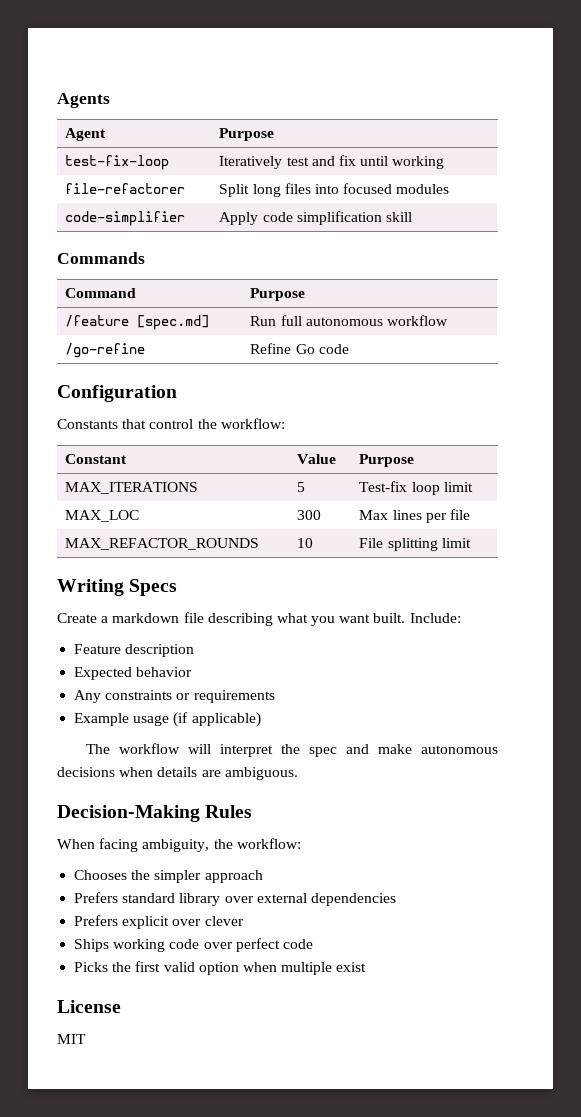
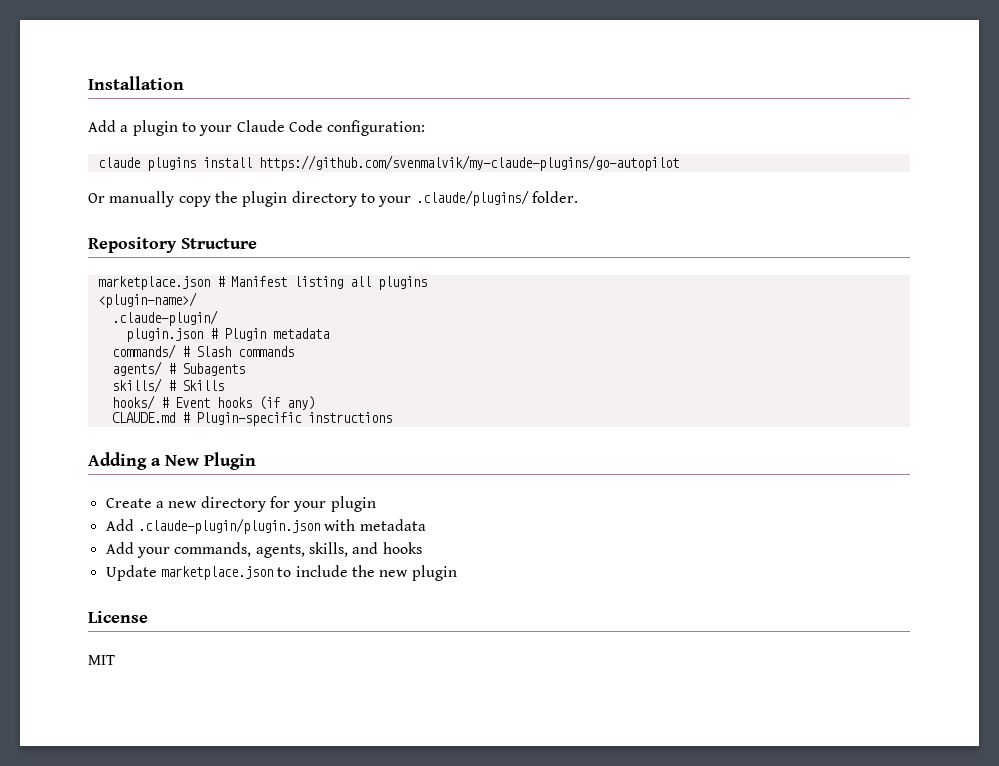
[57,93,110,108] [65,128,107,141] [219,128,275,141] [65,155,170,170] [219,155,445,169] [65,183,186,194] [219,183,450,197] [65,211,186,226] [219,211,412,225] [57,252,145,264] [65,288,137,298] [250,288,306,301] [65,315,210,330] [250,315,448,326] [65,343,146,358] [250,343,349,354] [57,385,177,402] [57,418,285,429] [65,454,128,464] [297,454,337,464] [359,454,415,467] [65,482,199,494] [297,482,306,492] [359,481,473,495] [65,510,140,522] [297,510,322,520] [359,509,470,523] [65,538,260,550] [297,538,314,548] [359,538,471,551] [57,579,178,596] [57,612,461,626] [74,644,195,657] [74,667,193,680] [74,690,275,703] [74,712,261,727] [86,743,498,757] [57,767,298,780] [57,805,253,822] [57,838,301,852] [74,870,263,883] [74,892,396,906] [74,915,244,929] [74,938,313,952] [74,961,367,975] Agents // Agent | Purpose // test-fix-loop | Iteratively test and fix until working // file-refactorer | Split long files into focused modules // code-simplifier | Apply code simplification skill // Commands // Command | Purpose // /feature [spec.md] | Run full autonomous workflow // /go-refine | Refine Go code // Configuration // Constants that control the workflow: // Constant | Value | Purpose // MAX_ITERATIONS | 5 | Test-fix loop limit // MAX_LOC | 300 | Max lines per file // MAX_REFACTOR_ROUNDS | 10 | File splitting limit // Writing Specs // Create a markdown file describing what you want built. Include: // Feature description // Expected behavior // Any constraints or requirements // Example usage (if applicable) // The workflow will interpret the spec and make autonomous decisions when details are ambiguous. // Decision-Making Rules // When facing ambiguity, the workflow: // Chooses the simpler approach // Prefers standard library over external dependencies // Prefers explicit over clever // Ships working code over perfect code // Picks the first valid option when multiple exist -> [88,76,184,90] [88,120,426,136] [97,155,679,171] [88,190,578,207] [88,237,257,253] [97,276,427,290] [97,292,197,308] [111,310,218,326] [125,328,329,342] [111,344,294,359] [111,361,245,376] [111,378,224,393] [111,395,315,410] [111,412,392,426] [88,452,256,470] [105,496,376,512] [105,518,426,534] [105,542,422,558] [105,565,457,581] Installation // Add a plugin to your Claude Code configuration: // claude plugins install https://github.com/svenmalvik/my-claude-plugins/go-autopilot // Or manually copy the plugin directory to your .claude/plugins/ folder. // Repository Structure // marketplace.json # Manifest listing all plugins // <plugin-name>/ // .claude-plugin/ // plugin.json # Plugin metadata // commands/ # Slash commands // agents/ # Subagents // skills/ # Skills // hooks/ # Event hooks (if any) // CLAUDE.md # Plugin-specific instructions // Adding a New Plugin // Create a new directory for your plugin // Add .claude-plugin/plugin.json with metadata // Add your commands, agents, skills, and hooks // Update marketplace.json to include the new plugin

